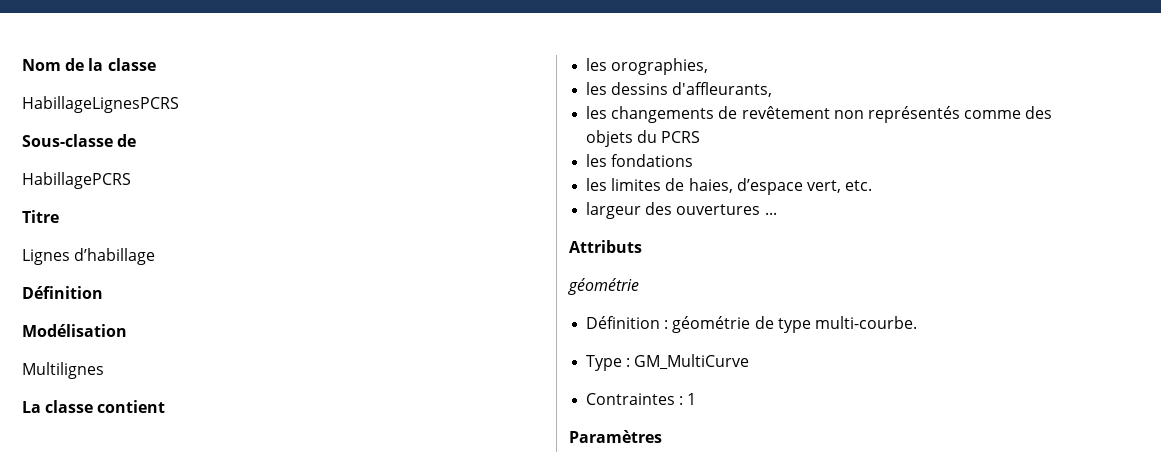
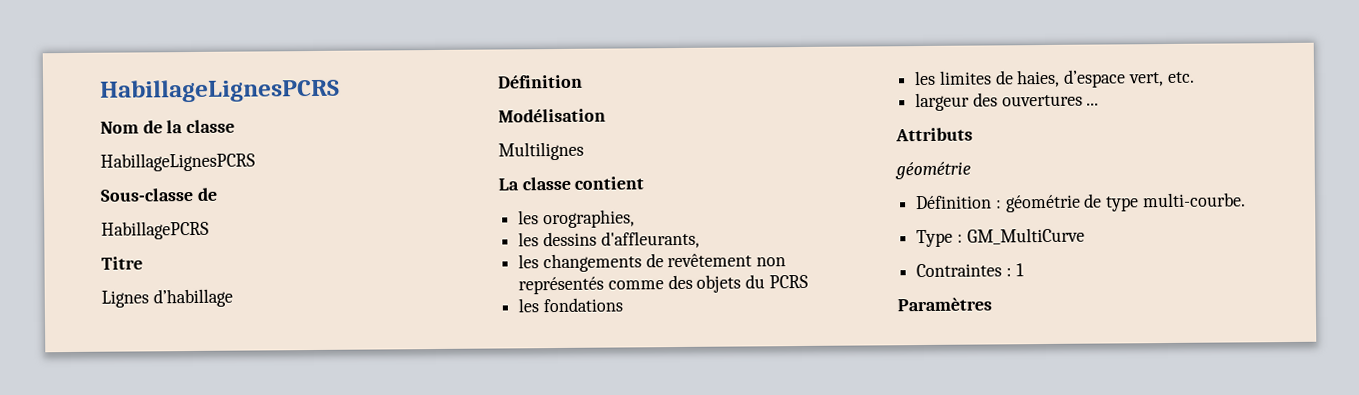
(22, 65) none -> [100,78,340,103] HabillageLignesPCRS //

